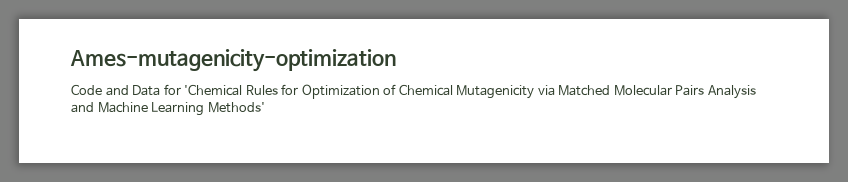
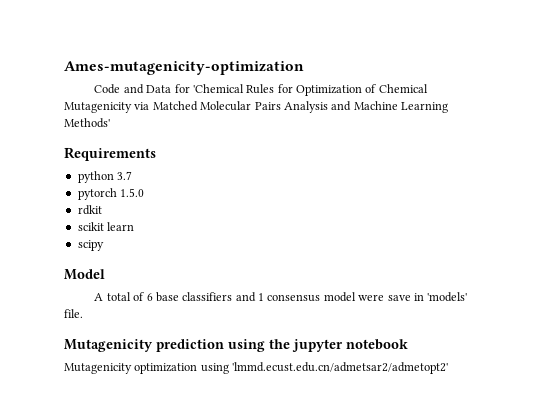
(265, 107) none -> [64,147,156,161] [77,171,133,183] [77,188,145,200] [77,205,102,215] [77,222,135,231] [77,240,104,251] [64,269,105,280] [94,292,468,302] [64,309,83,318] [64,339,408,352] [64,362,449,374] // Requirements // python 3.7 // pytorch 1.5.0 // rdkit // scikit learn // scipy // Model // A total of 6 base classifiers and 1 consensus model were save in 'models' file. // Mutagenicity prediction using the jupyter notebook // Mutagenicity optimization using 'lmmd.ecust.edu.cn/admetsar2/admetopt2'

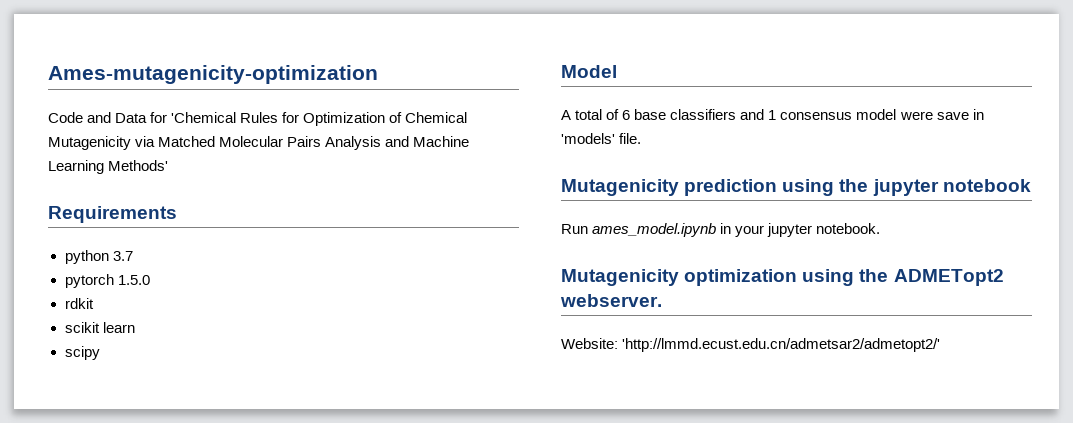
[64,362,449,374] Mutagenicity optimization using 'lmmd.ecust.edu.cn/admetsar2/admetopt2' -> [561,223,881,237] [561,269,1004,286] [560,294,662,307] [561,338,941,352] Run ames_model.ipynb in your jupyter notebook. // Mutagenicity optimization using the ADMETopt2 webserver. // Website: 'http://lmmd.ecust.edu.cn/admetsar2/admetopt2/'

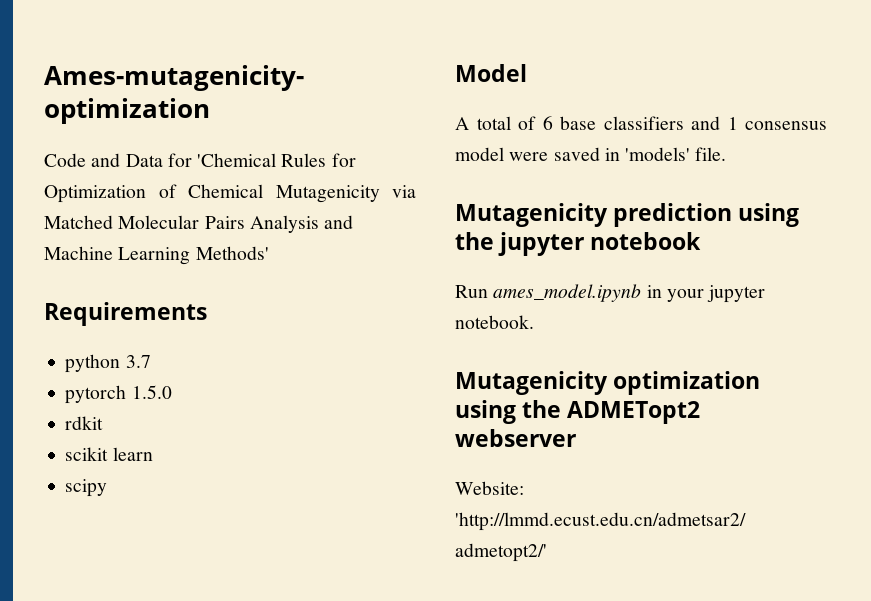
[936,112,969,120] save -> [553,147,600,161] saved
[560,294,662,307] webserver. -> [455,429,576,447] webserver

